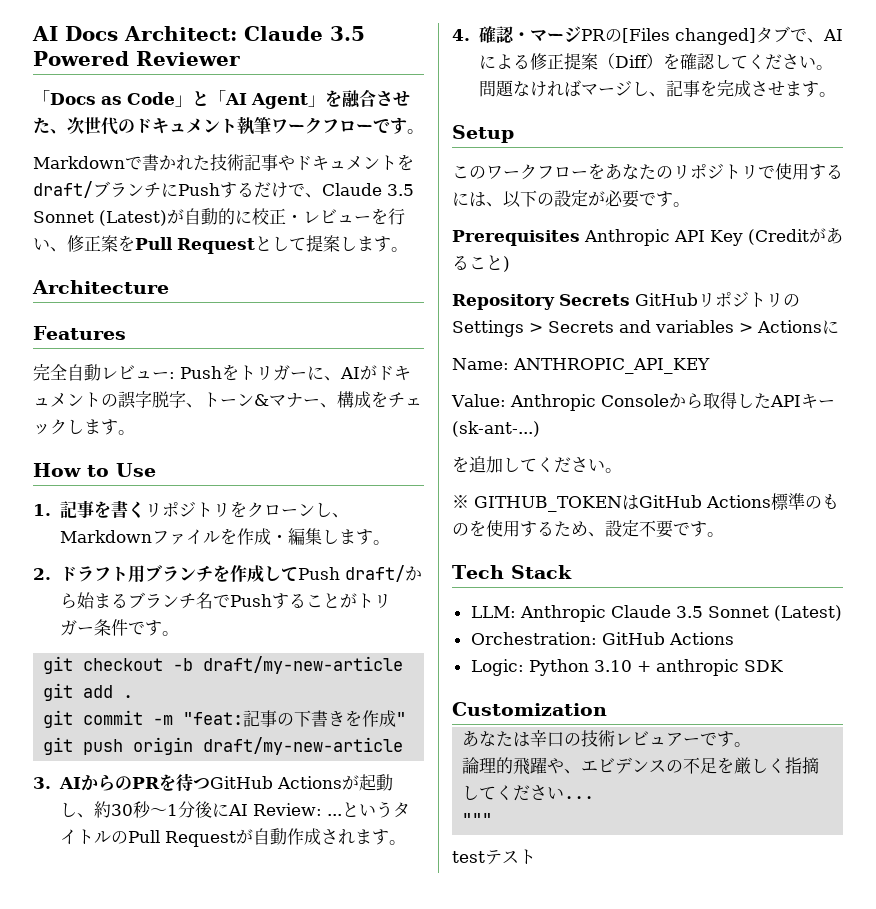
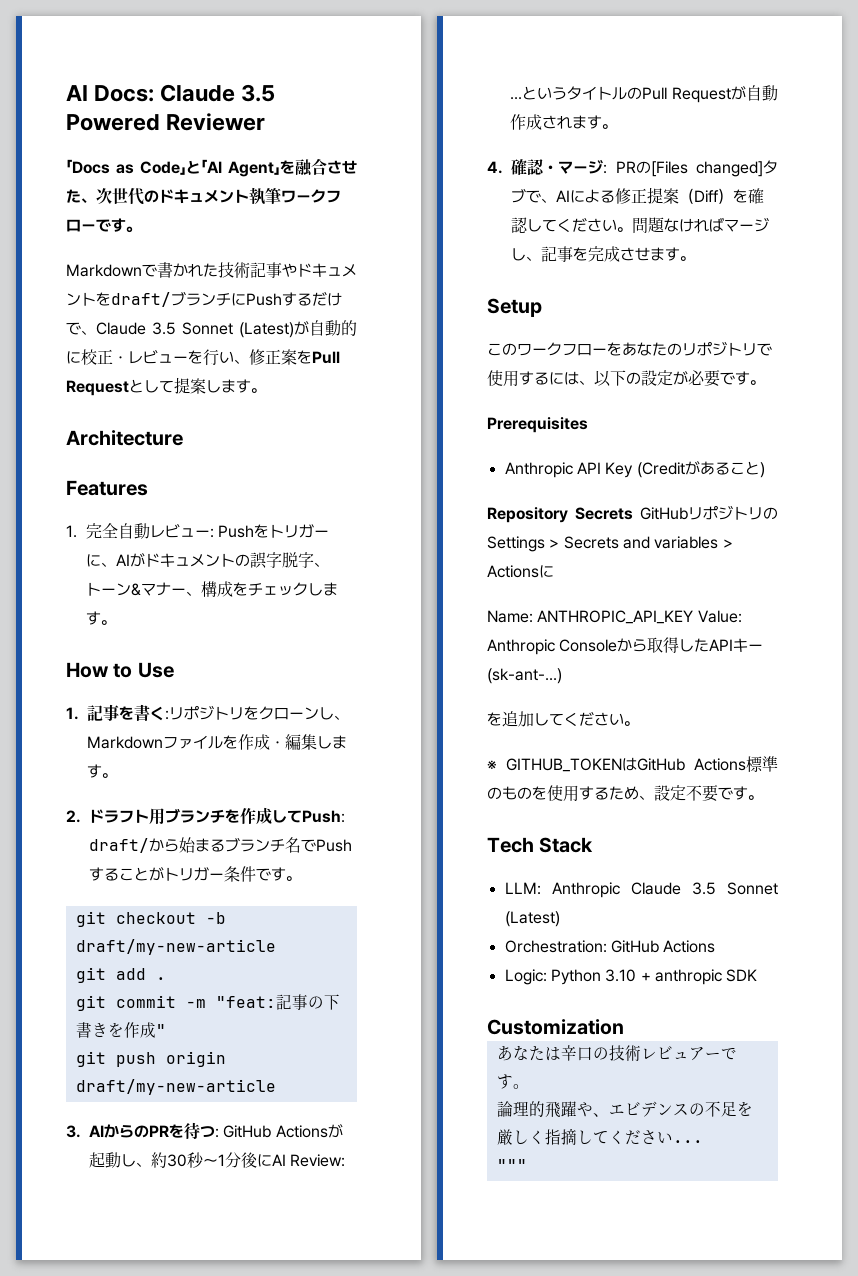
[32,26,237,41] AI Docs Architect: -> [66,85,155,102] AI Docs:
(126, 333) none -> [66,525,77,538] 1.
(145, 509) none -> [165,710,169,720] :
[297,567,340,580] Push -> [302,810,345,823] Push:
(210, 783) none -> [215,1128,219,1138] :
(581, 34) none -> [603,164,607,174] :
(580, 238) none -> (588, 425) //
(710, 366) // -> (694, 617) none
[452,849,536,865] // testテスト -> (527, 1165) none

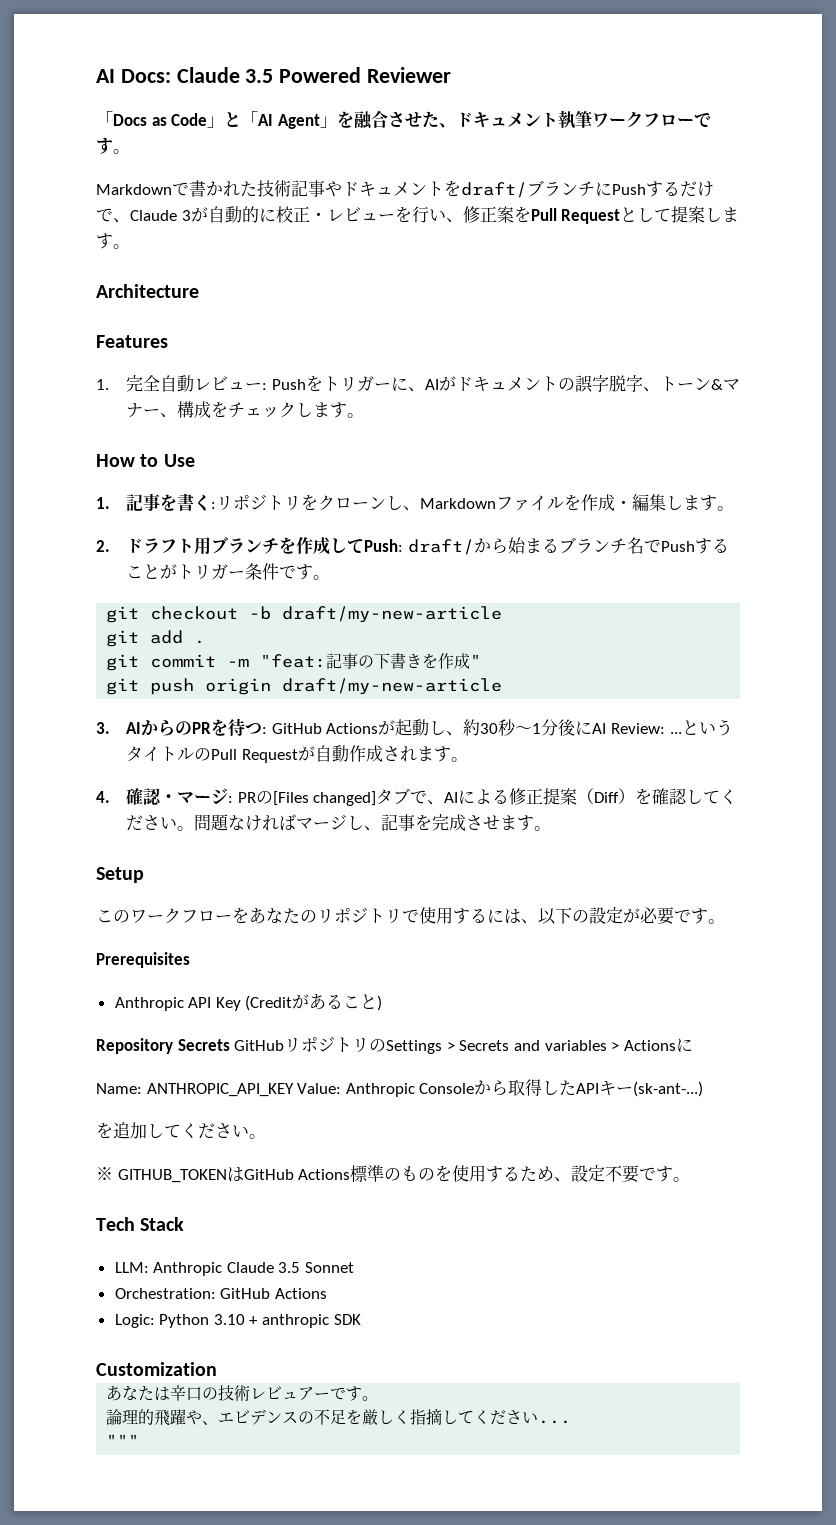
[96,187,159,205] 次世代の -> (456, 125) none
[152,322,294,338] 3.5 Sonnet (Latest) -> [181,210,191,221] 3
[504,911,560,927] (Latest) -> (355, 1267) none

